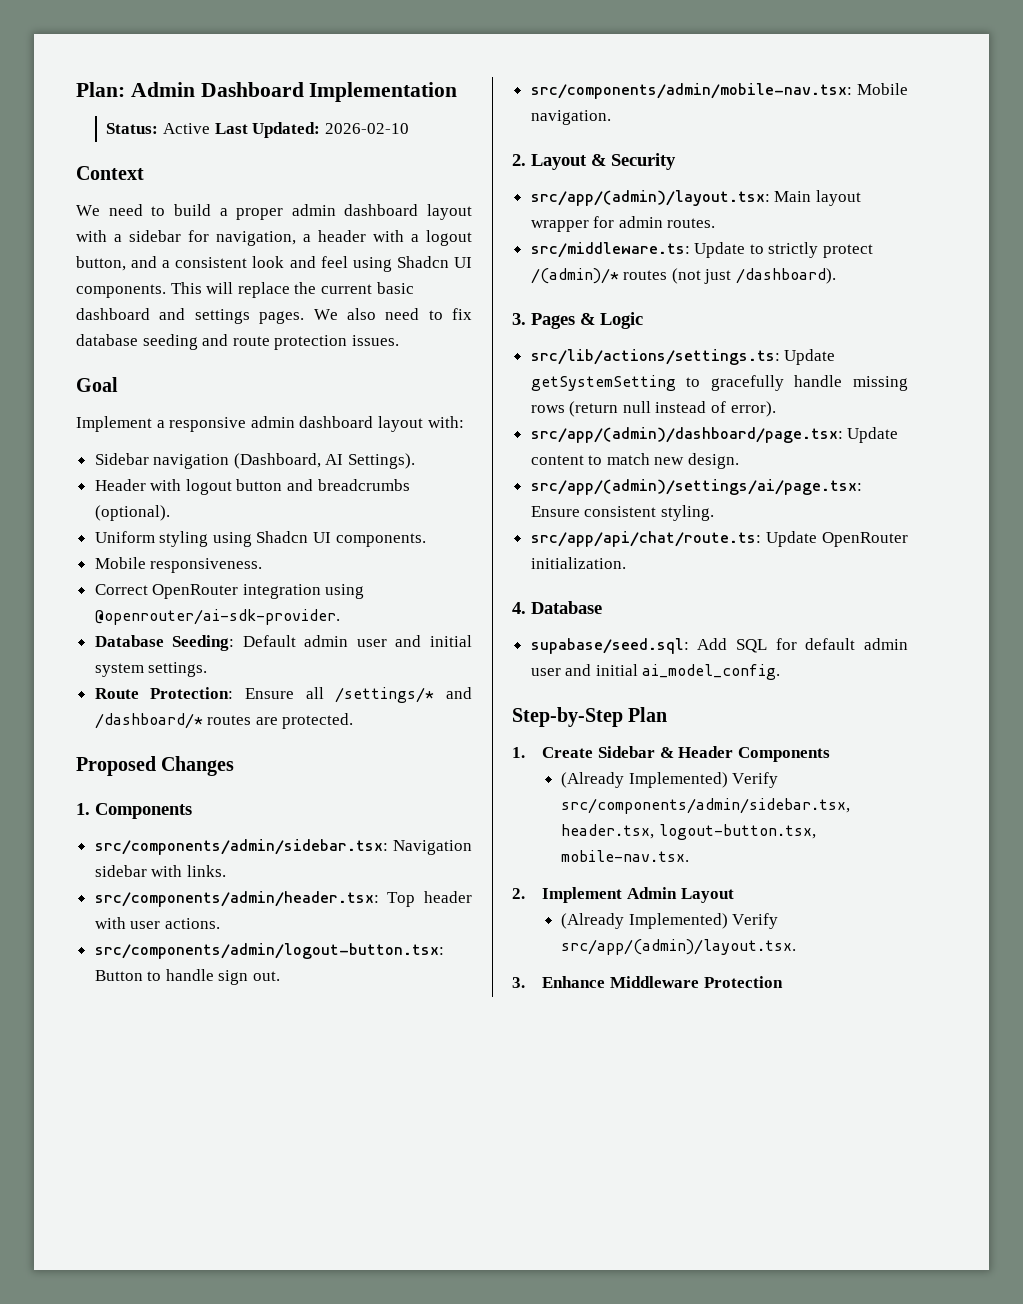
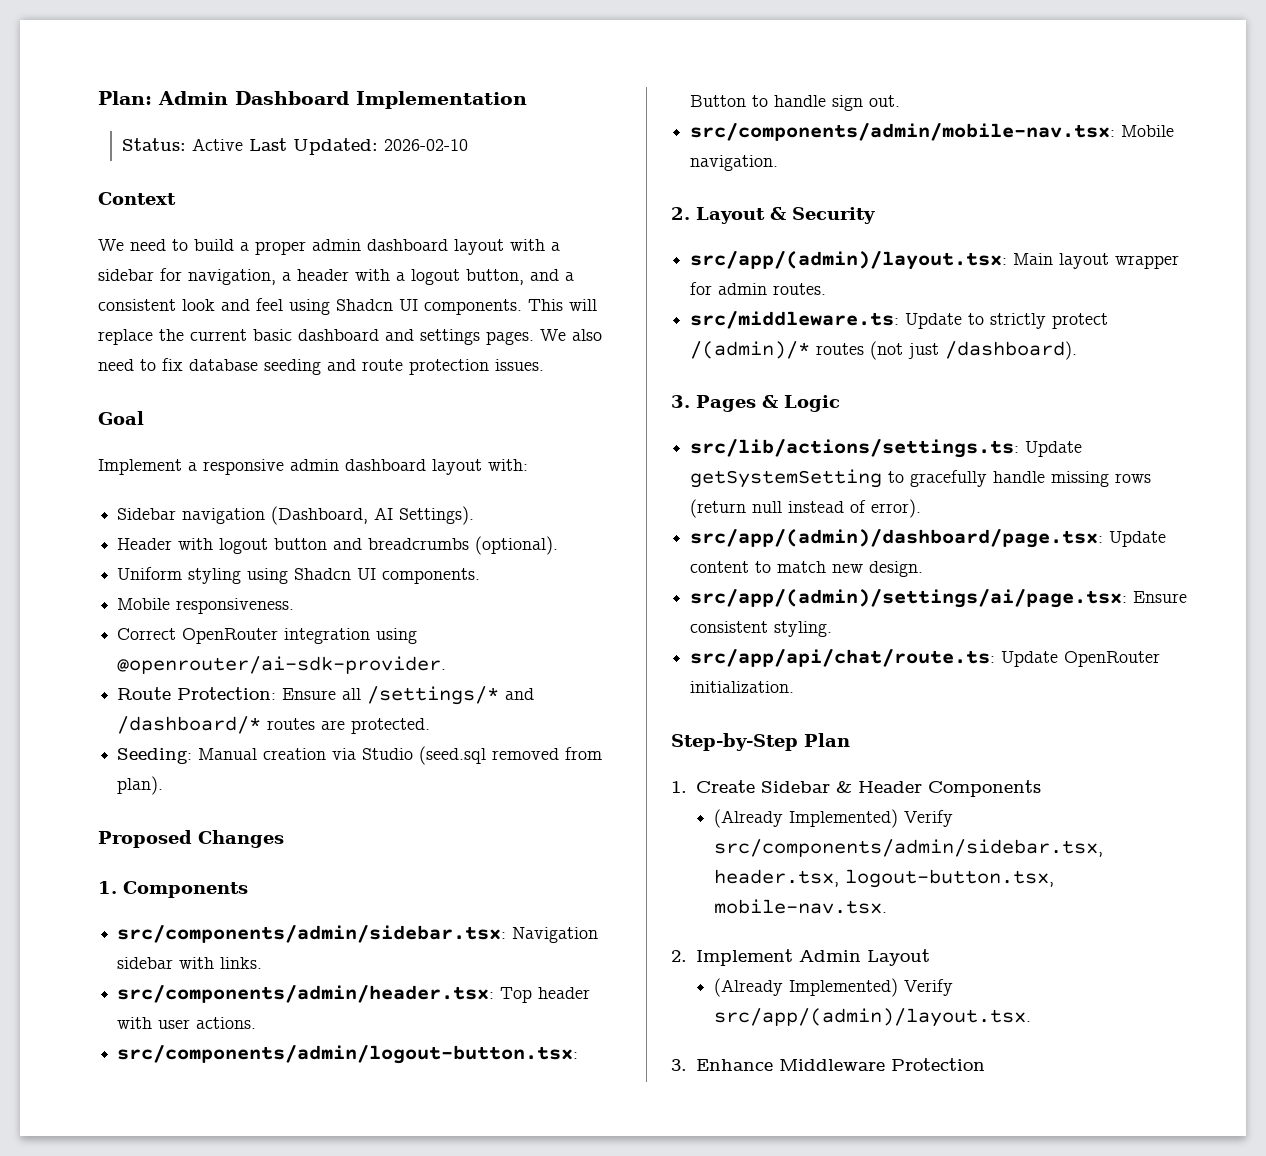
[94,635,473,651] [94,662,208,677] // Database Seeding: Default admin user and initial system settings. -> (447, 665) none
(354, 721) none -> [117,746,603,765] [117,776,164,795] // Seeding: Manual creation via Studio (seed.sql removed from plan).
[512,601,602,614] [530,638,908,654] [530,664,781,680] // 4. Database // supabase/seed.sql: Add SQL for default admin user and initial ai_model_config. -> (795, 687) none

